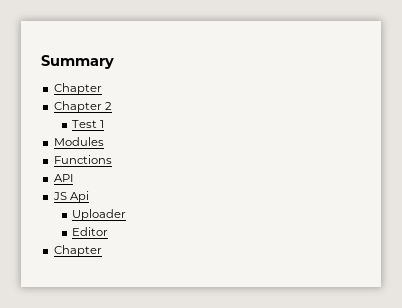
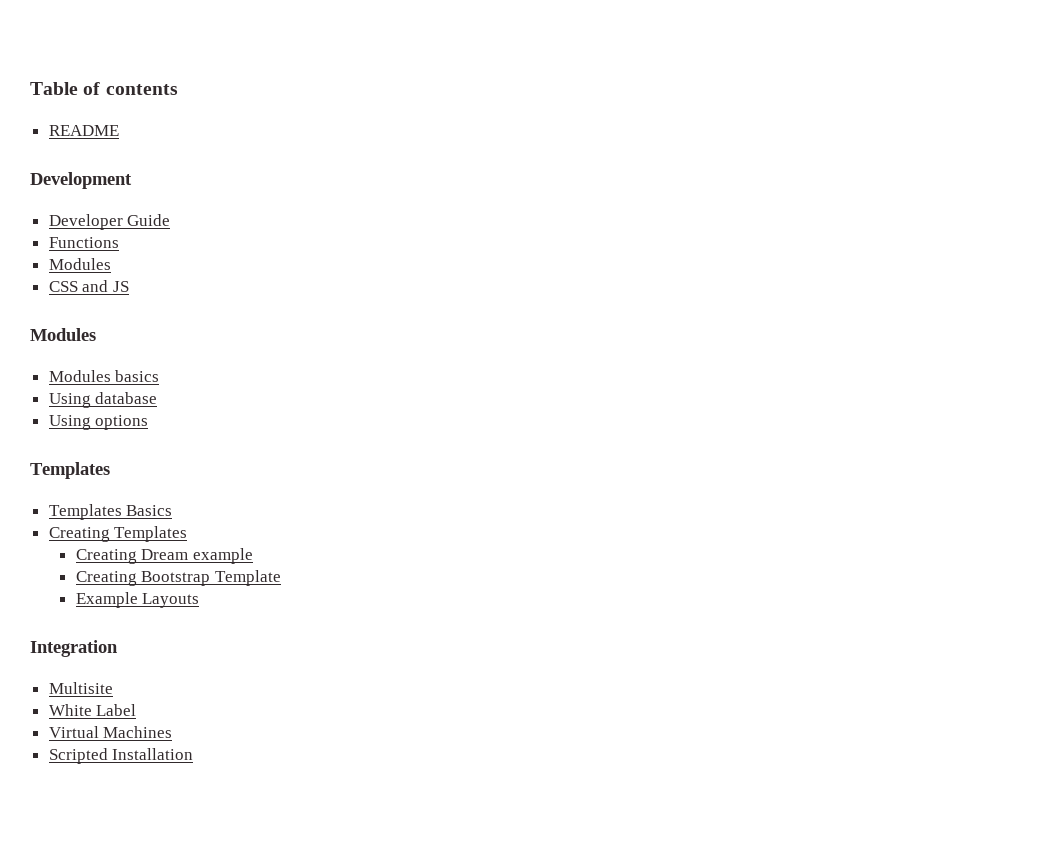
[41,55,114,69] [53,83,102,95] [53,101,112,113] [71,120,105,128] [53,137,104,146] [53,155,112,164] [53,174,73,182] [52,191,89,203] [71,209,126,221] [71,227,108,236] [53,245,102,257] Summary // Chapter // Chapter 2 // Test 1 // Modules // Functions // API // JS Api // Uploader // Editor // Chapter -> [30,82,178,95] [48,125,119,136] [30,172,132,189] [48,214,171,230] [48,237,119,248] [48,258,111,270] [48,280,129,292] [30,328,96,341] [48,370,160,382] [48,392,158,408] [48,415,149,430] [30,462,110,479] [48,504,173,520] [48,526,188,542] [75,548,253,564] [75,570,281,586] [75,592,200,608] [30,640,118,657] [48,682,113,694] [48,704,137,716] [48,726,173,738] [48,748,194,764] Table of contents // README // Development // Developer Guide // Functions // Modules // CSS and JS // Modules // Modules basics // Using database // Using options // Templates // Templates Basics // Creating Templates // Creating Dream example // Creating Bootstrap Template // Example Layouts // Integration // Multisite // White Label // Virtual Machines // Scripted Installation

